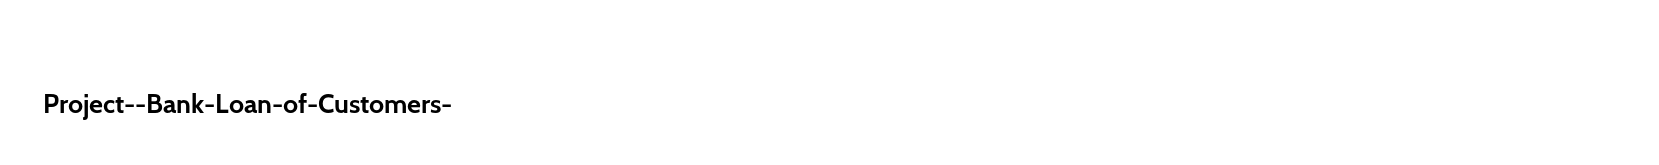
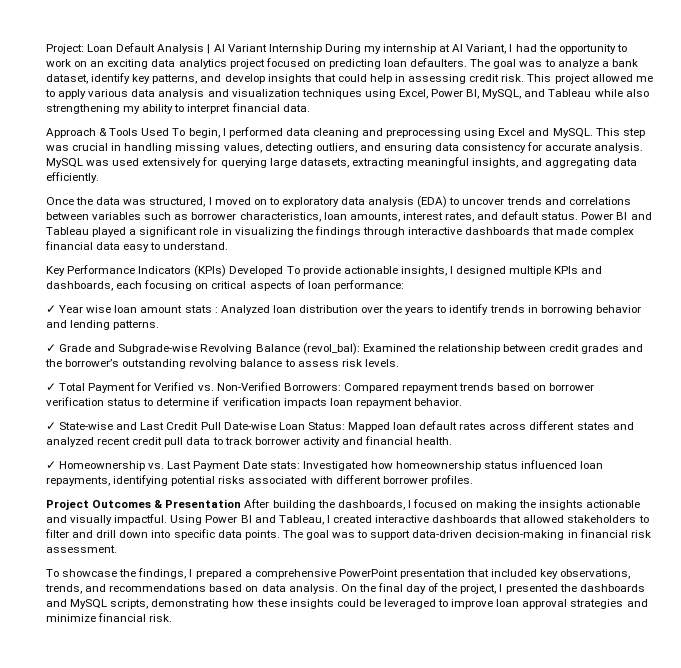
[43,93,452,120] Project--Bank-Loan-of-Customers- -> [46,43,627,54] [46,58,638,69] [46,73,653,84] [45,89,649,99] [46,103,310,114] [46,127,645,138] [46,142,644,153] [46,157,638,168] [46,172,99,183] [46,196,631,208] [46,211,652,222] [46,226,635,237] [45,241,229,252] [46,265,603,277] [46,280,404,291] [46,304,641,315] [46,320,160,330] [46,343,644,355] [45,359,399,369] [46,382,595,393] [46,397,462,408] [46,421,634,432] [46,436,453,447] [46,460,604,471] [46,475,473,486] [46,499,641,510] [46,514,649,525] [45,529,651,540] [46,545,117,553] [46,568,631,579] [45,583,645,594] [46,599,648,609] [46,613,173,622] Project: Loan Default Analysis | AI Variant Internship During my internship at AI Variant, I had the opportunity to work on an exciting data analytics project focused on predicting loan defaulters. The goal was to analyze a bank dataset, identify key patterns, and develop insights that could help in assessing credit risk. This project allowed me to apply various data analysis and visualization techniques using Excel, Power BI, MySQL, and Tableau while also strengthening my ability to interpret financial data. // Approach & Tools Used To begin, I performed data cleaning and preprocessing using Excel and MySQL. This step was crucial in handling missing values, detecting outliers, and ensuring data consistency for accurate analysis. MySQL was used extensively for querying large datasets, extracting meaningful insights, and aggregating data efficiently. // Once the data was structured, I moved on to exploratory data analysis (EDA) to uncover trends and correlations between variables such as borrower characteristics, loan amounts, interest rates, and default status. Power BI and Tableau played a significant role in visualizing the findings through interactive dashboards that made complex financial data easy to understand. // Key Performance Indicators (KPIs) Developed To provide actionable insights, I designed multiple KPIs and dashboards, each focusing on critical aspects of loan performance: // ✓ Year wise loan amount stats : Analyzed loan distribution over the years to identify trends in borrowing behavior and lending patterns. // ✓ Grade and Subgrade-wise Revolving Balance (revol_bal): Examined the relationship between credit grades and the borrower’s outstanding revolving balance to assess risk levels. // ✓ Total Payment for Verified vs. Non-Verified Borrowers: Compared repayment trends based on borrower verification status to determine if verification impacts loan repayment behavior. // ✓ State-wise and Last Credit Pull Date-wise Loan Status: Mapped loan default rates across different states and analyzed recent credit pull data to track borrower activity and financial health. // ✓ Homeownership vs. Last Payment Date stats: Investigated how homeownership status influenced loan repayments, identifying potential risks associated with different borrower profiles. // Project Outcomes & Presentation After building the dashboards, I focused on making the insights actionable and visually impactful. Using Power BI and Tableau, I created interactive dashboards that allowed stakeholders to filter and drill down into specific data points. The goal was to support data-driven decision-making in financial risk assessment. // To showcase the findings, I prepared a comprehensive PowerPoint presentation that included key observations, trends, and recommendations based on data analysis. On the final day of the project, I presented the dashboards and MySQL scripts, demonstrating how these insights could be leveraged to improve loan approval strategies and minimize financial risk.

